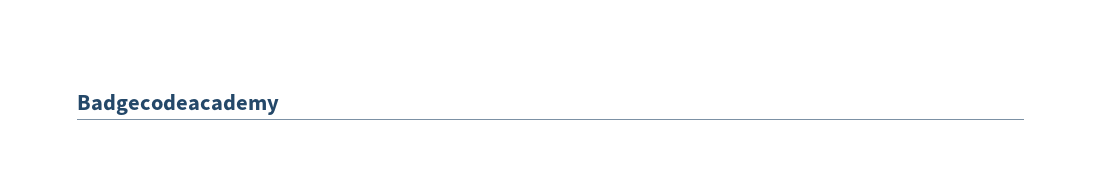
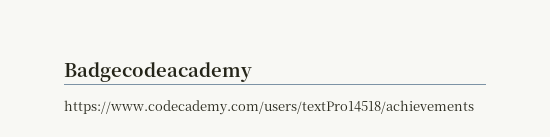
(279, 104) none -> [64,100,474,115] // https://www.codecademy.com/users/textPro14518/achievements

